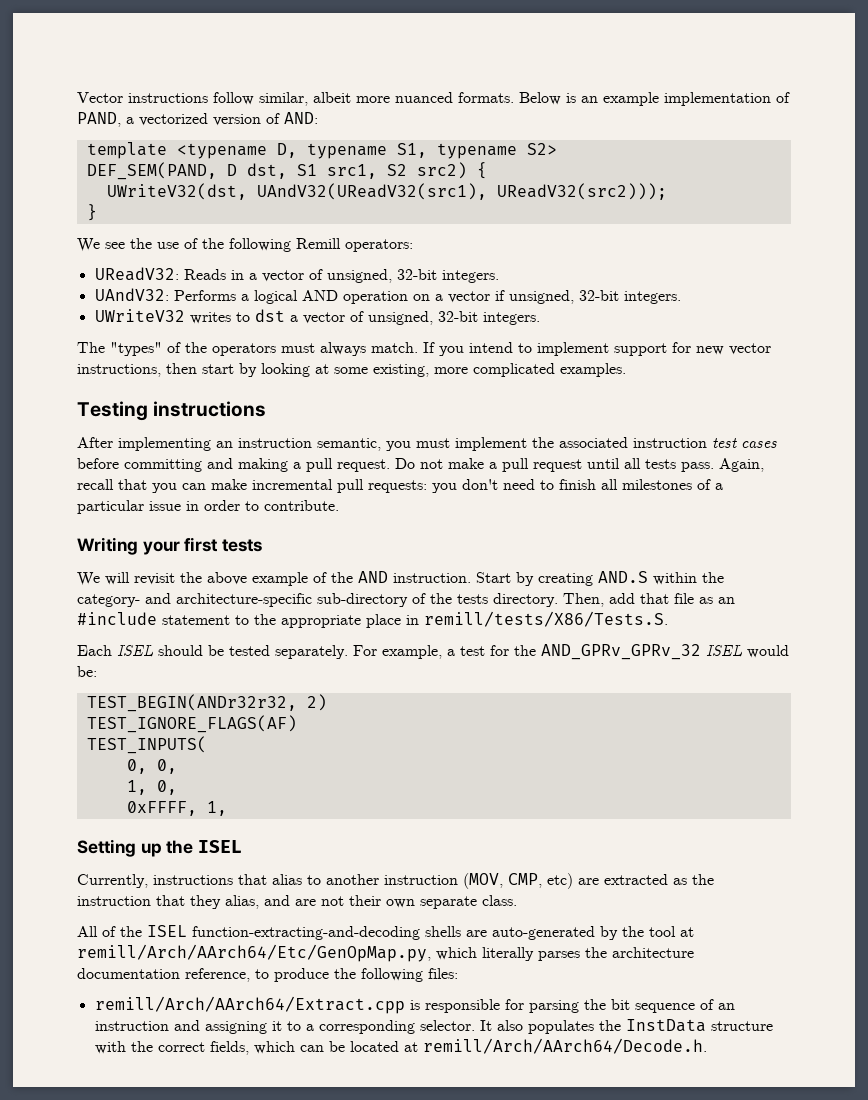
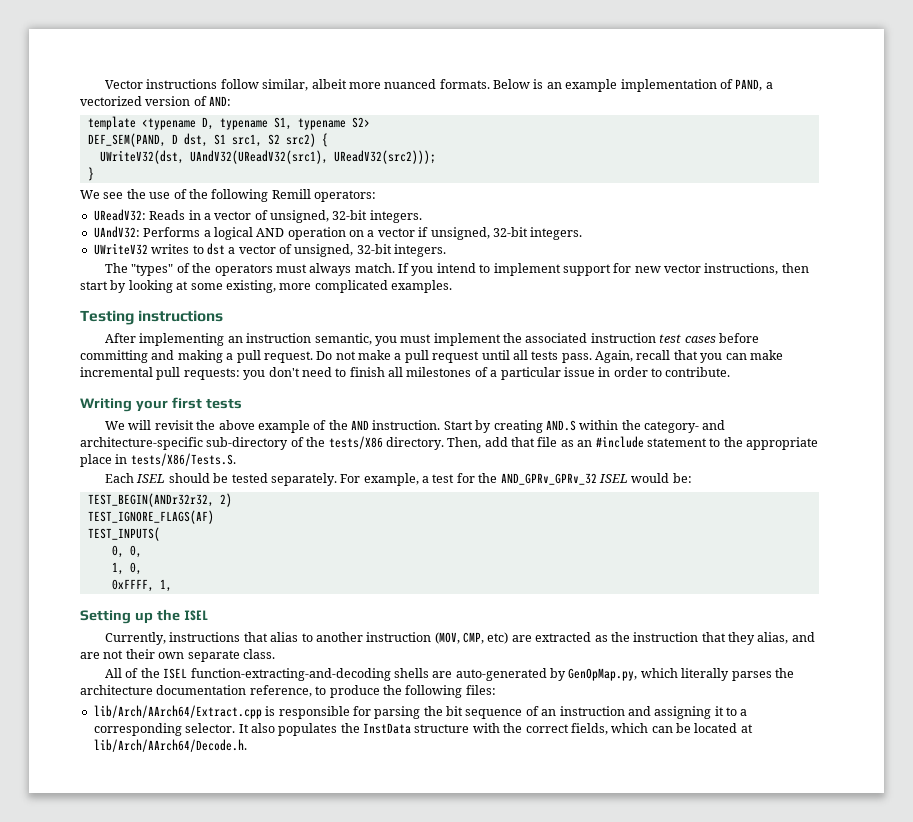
[457,594,488,604] tests -> [328,436,383,449] tests/X86
[424,611,668,627] remill/tests/X86/Tests.S. -> [130,453,236,466] tests/X86/Tests.S.
[622,926,694,937] [77,944,431,962] the tool at remill/Arch/AArch64/Etc/GenOpMap.py, -> [568,668,638,681] GenOpMap.py,
[94,996,405,1014] remill/Arch/AArch64/Extract.cpp -> [93,705,262,719] lib/Arch/AArch64/Extract.cpp
[422,1038,707,1054] remill/Arch/AArch64/Decode.h. -> [93,739,247,752] lib/Arch/AArch64/Decode.h.

